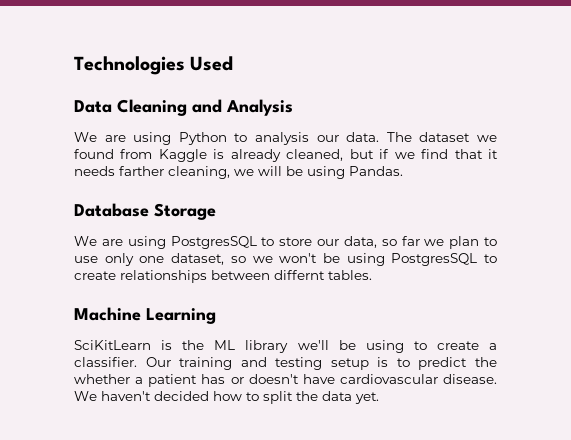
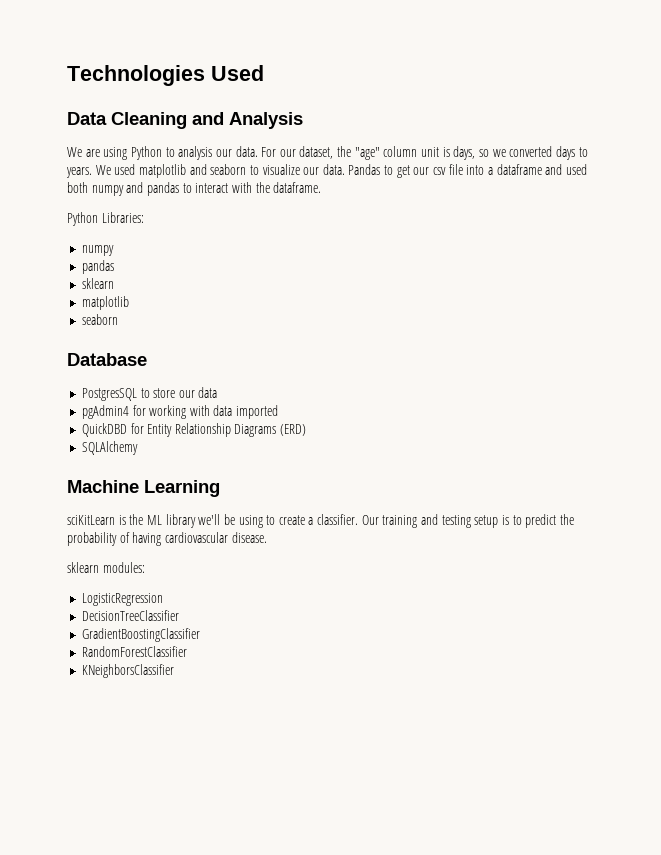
[386,132,498,142] [74,149,498,162] [74,166,403,179] [74,203,216,220] [74,236,497,249] [74,253,497,266] [74,270,372,283] The dataset we found from Kaggle is already cleaned, but if we find that it needs farther cleaning, we will be using Pandas. // Database Storage // We are using PostgresSQL to store our data, so far we plan to use only one dataset, so we won't be using PostgresSQL to create relationships between differnt tables. -> [261,146,588,160] [66,164,587,178] [67,182,322,196] [67,212,144,226] [81,245,114,256] [81,260,114,274] [81,278,114,289] [81,296,129,310] [81,314,118,325] [67,353,147,366] [81,387,218,401] [81,405,279,419] [81,423,307,437] [81,441,138,455] For our dataset, the "age" column unit is days, so we converted days to years. We used matplotlib and seaborn to visualize our data. Pandas to get our csv file into a dataframe and used both numpy and pandas to interact with the dataframe. // Python Libraries: // numpy // pandas // sklearn // matplotlib // seaborn // Database // PostgresSQL to store our data // pgAdmin4 for working with data imported // QuickDBD for Entity Relationship Diagrams (ERD) // SQLAlchemy
[74,340,151,350] SciKitLearn -> [67,515,115,525] sciKitLearn
[74,374,497,387] [74,391,379,404] whether a patient has or doesn't have cardiovascular disease. We haven't decided how to split the data yet. -> [67,532,267,546] [67,562,145,573] [81,593,163,606] [81,610,179,621] [81,628,200,642] [81,646,187,657] [81,664,174,678] probability of having cardiovascular disease. // sklearn modules: // LogisticRegression // DecisionTreeClassifier // GradientBoostingClassifier // RandomForestClassifier // KNeighborsClassifier

